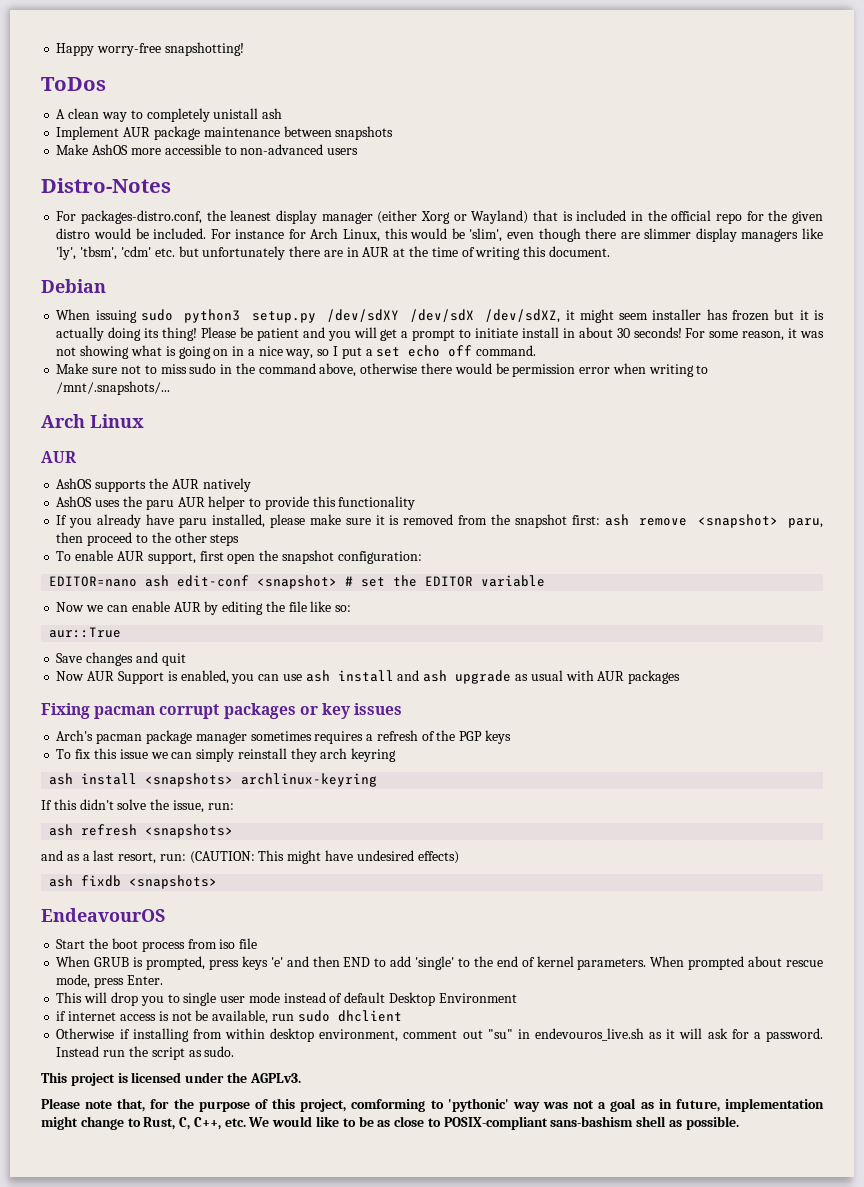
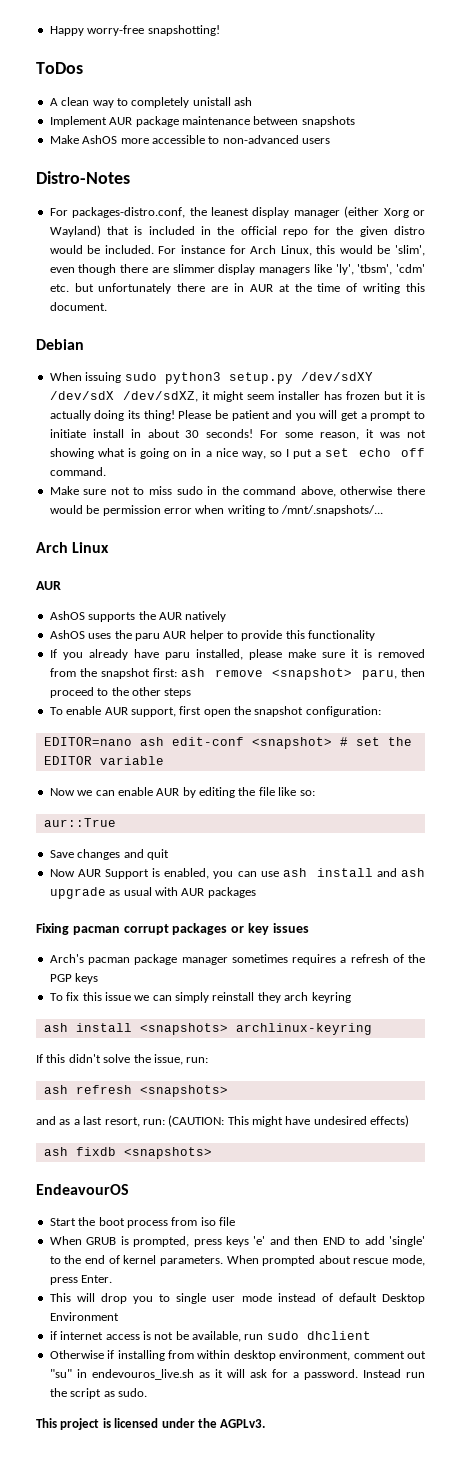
[41,1098,824,1112] [41,1116,739,1130] // Please note that, for the purpose of this project, comforming to 'pythonic' way was not a goal as in future, implementation might change to Rust, C, C++, etc. We would like to be as close to POSIX-compliant sans-bashism shell as possible. -> (266, 1423) none

